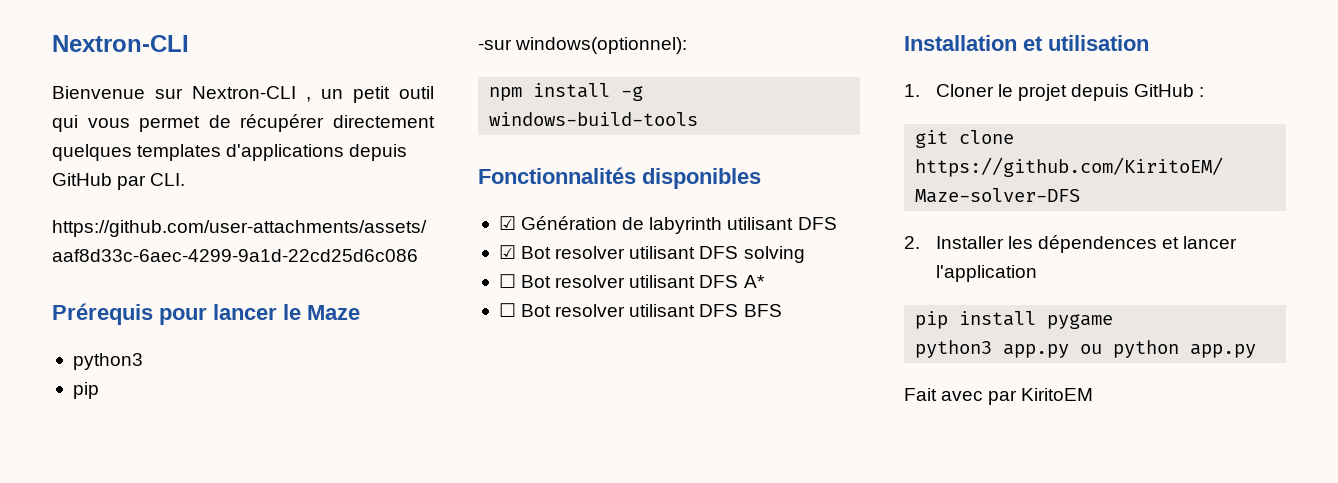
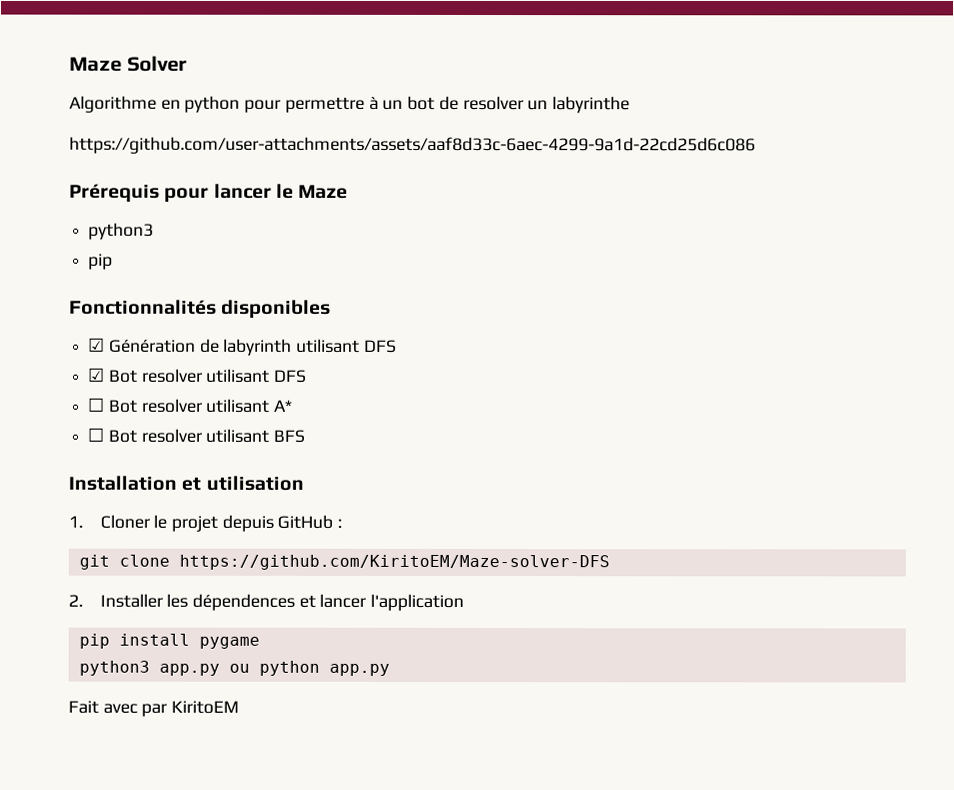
[52,35,189,52] [52,86,434,103] [52,114,435,132] [52,144,408,161] [52,173,186,190] Nextron-CLI // Bienvenue sur Nextron-CLI , un petit outil qui vous permet de récupérer directement quelques templates d'applications depuis GitHub par CLI. -> [69,55,187,72] [69,95,630,114] Maze Solver // Algorithme en python pour permettre à un bot de resolver un labyrinthe
[478,37,688,54] [489,83,644,101] [489,112,699,126] // -sur windows(optionnel): // npm install -g windows-build-tools -> (114, 261) none
[743,246,805,263] [498,274,739,288] solving // ☐ Bot resolver utilisant DFS -> [87,397,270,413] // ☐ Bot resolver utilisant
[699,304,739,317] DFS -> (270, 435) none

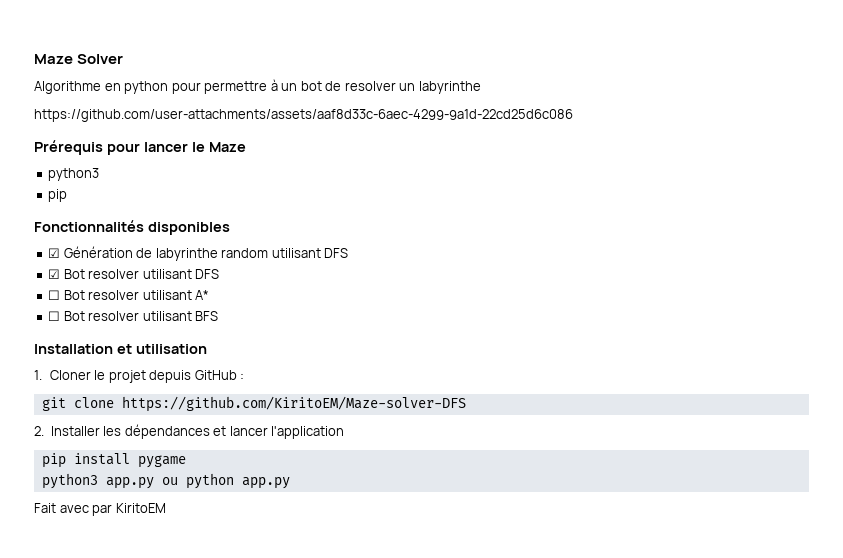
[223,338,293,356] labyrinth -> [155,248,269,261] labyrinthe random
[191,593,295,611] dépendences -> [124,424,210,439] dépendances

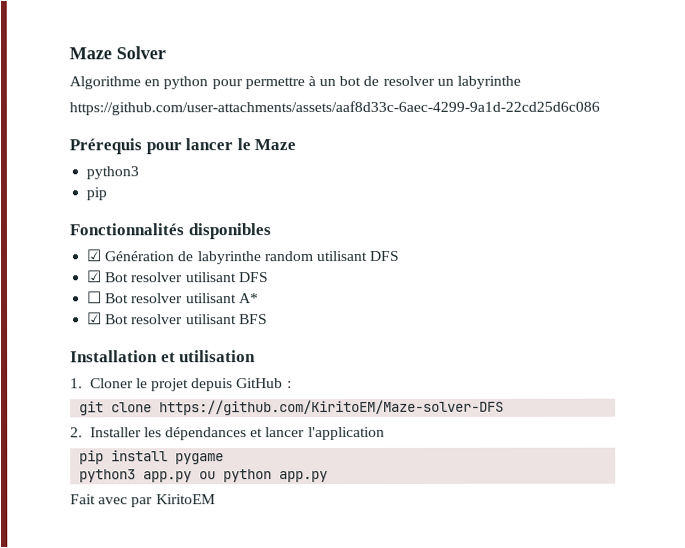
[48,311,61,321] ☐ -> [87,312,103,325] ☑

